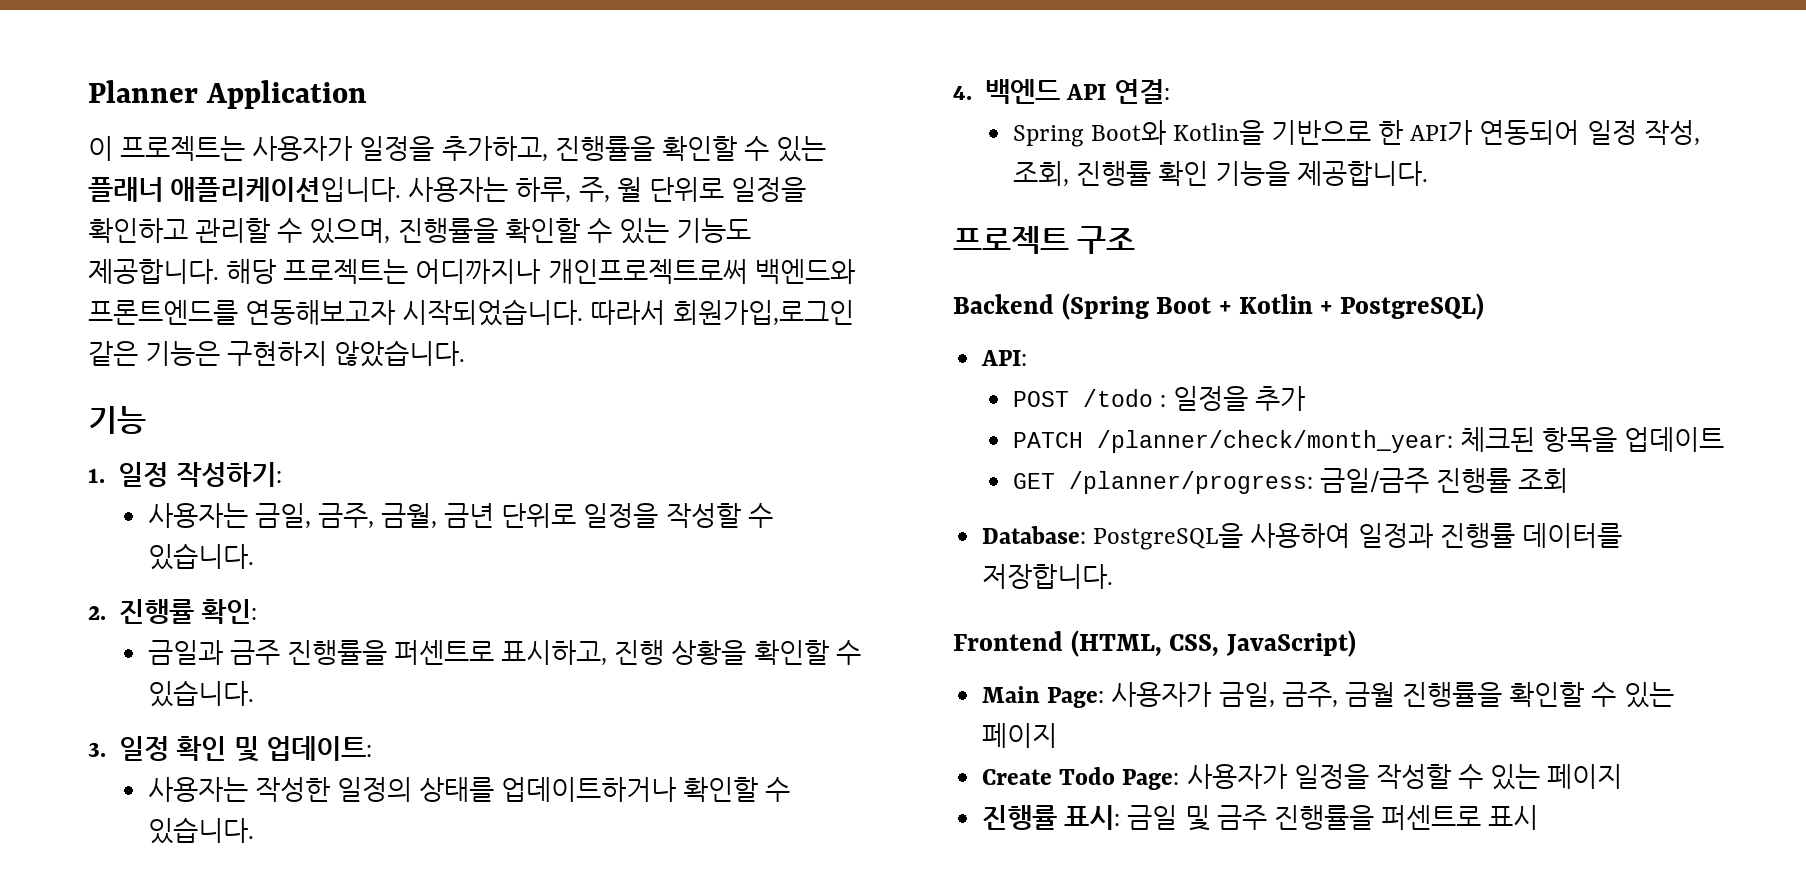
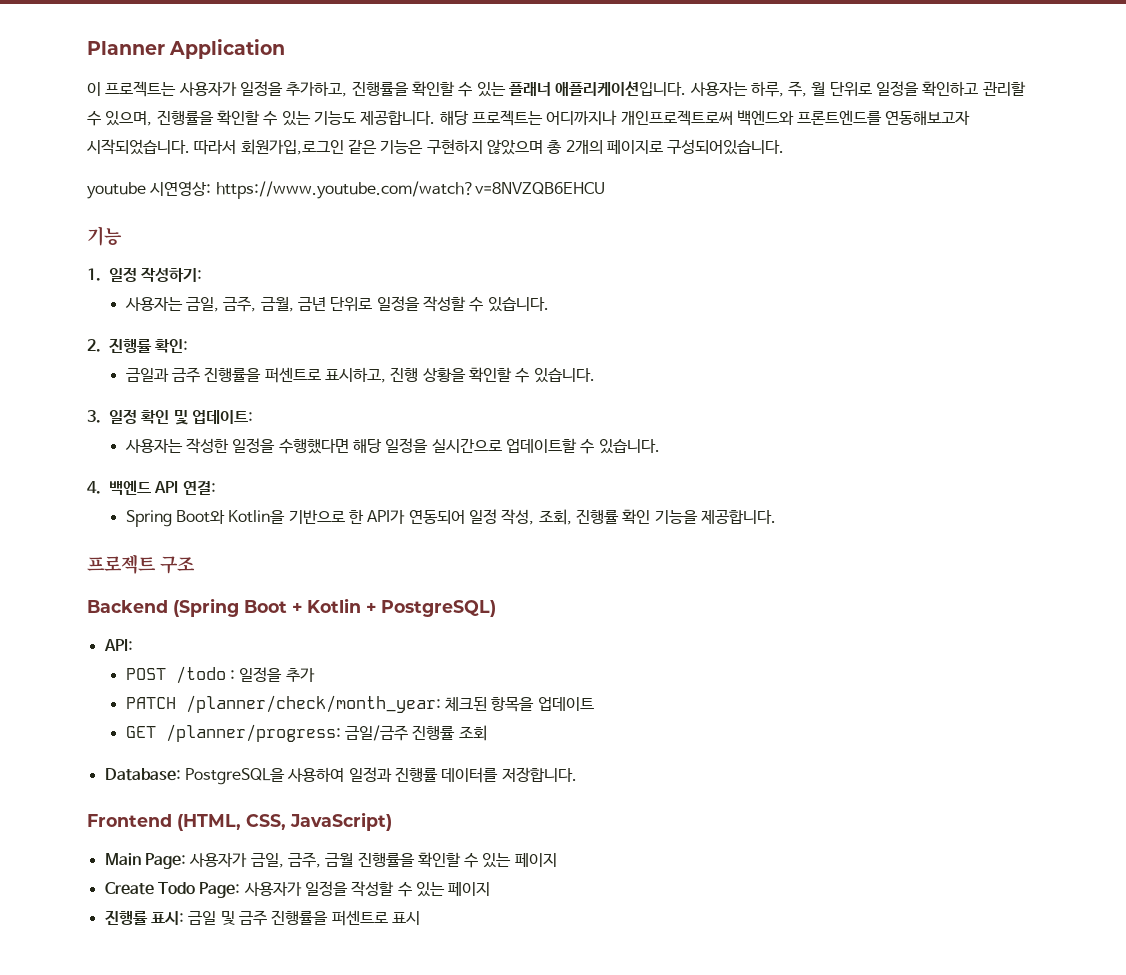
[334,340,466,367] 않았습니다. -> [486,139,785,155] [87,181,605,199] 않았으며 총 2개의 페이지로 구성되어있습니다. // youtube 시연영상: https://www.youtube.com/watch?v=8NVZQB6EHCU
[336,777,759,802] 일정의 상태를 업데이트하거나 확인할 -> [232,438,578,454] 일정을 수행했다면 해당 일정을 실시간으로 업데이트할

